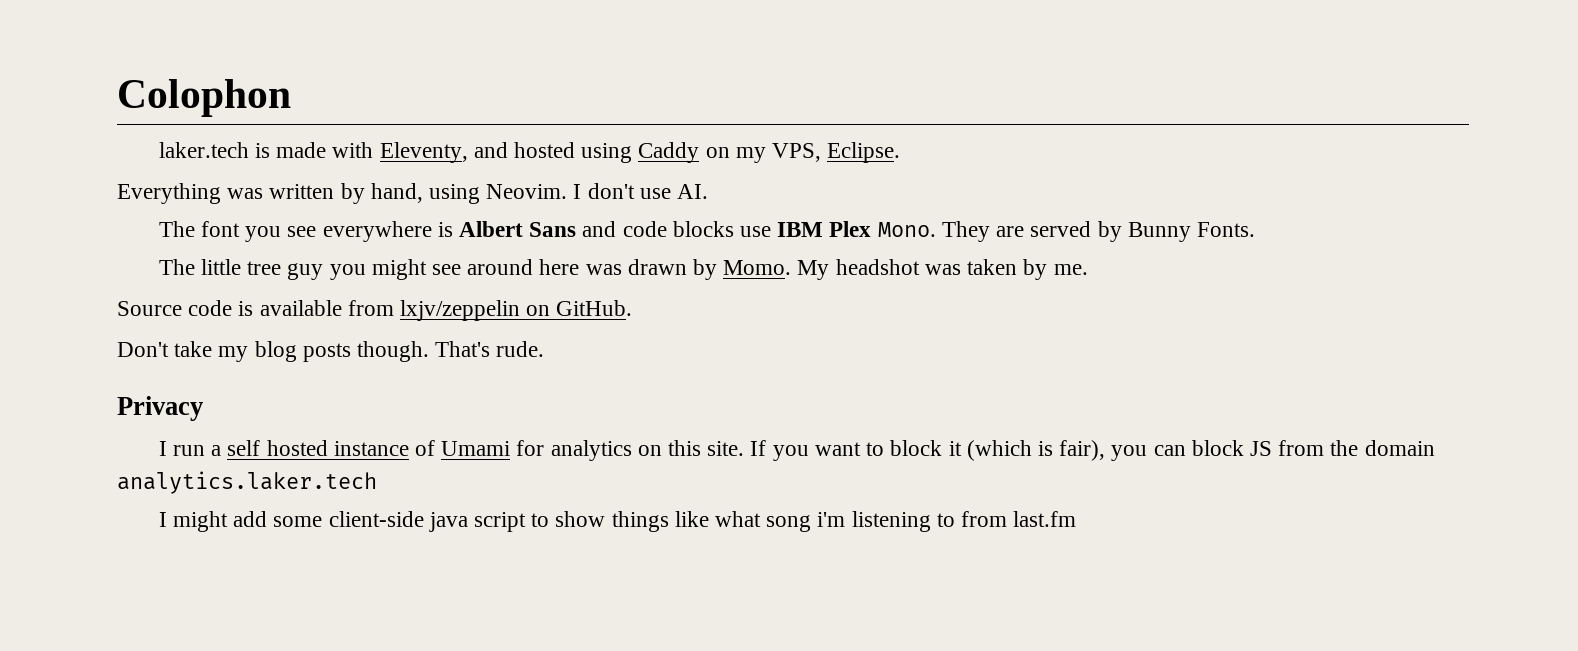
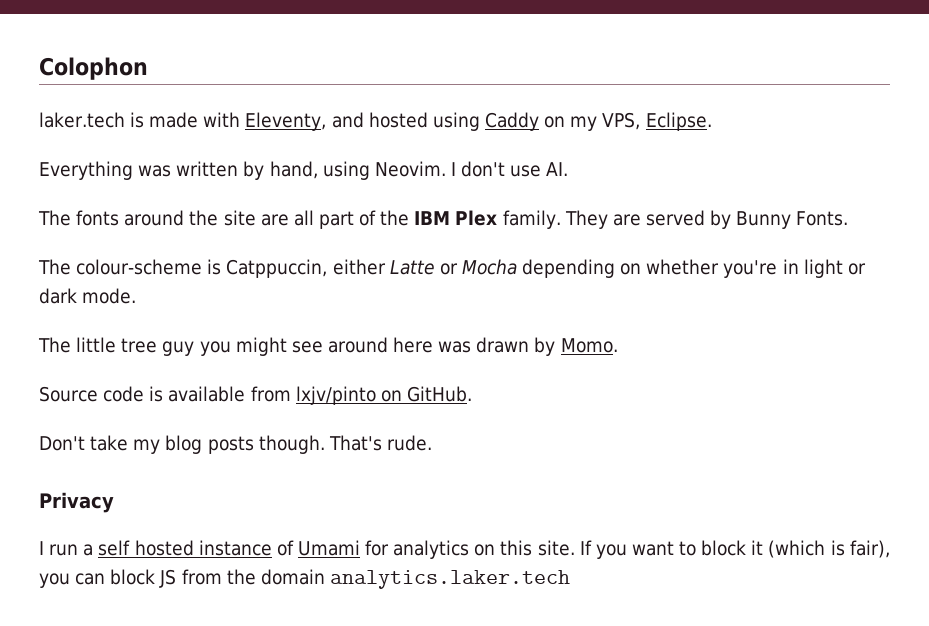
[200,221,772,242] font you see everywhere is Albert Sans and code blocks use -> [76,210,410,229] fonts around the site are all part of the
[877,222,936,237] Mono. -> [502,210,561,229] family.
(1255, 229) none -> [38,259,866,278] [39,288,137,304] // The colour-scheme is Catppuccin, either Latte or Mocha depending on whether you're in light or dark mode.
[797,259,1088,280] My headshot was taken by me. -> (618, 345) none
[400,300,521,321] lxjv/zeppelin -> [295,386,376,405] lxjv/pinto
[158,511,1077,532] // I might add some client-side java script to show things like what song i'm listening to from last.fm -> (570, 579) none

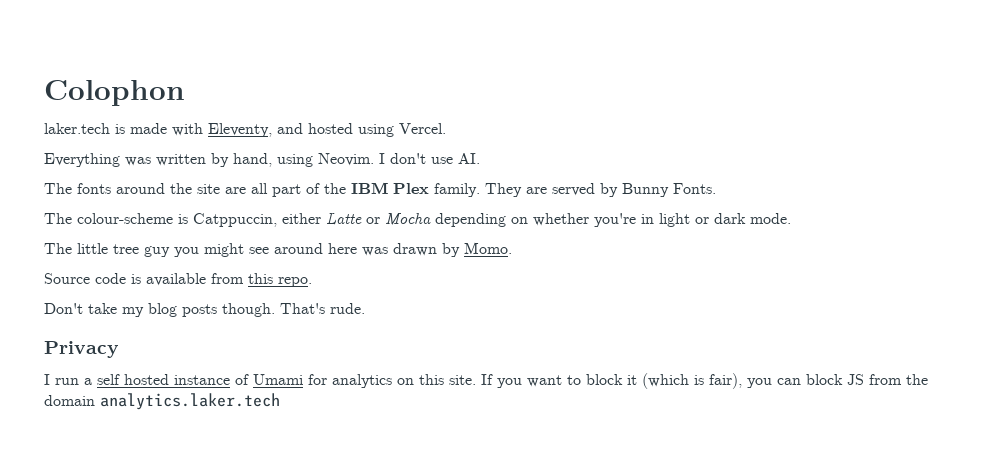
[485,112,712,131] Caddy on my VPS, Eclipse. -> [399,123,446,134] Vercel.
[295,386,472,405] lxjv/pinto on GitHub. -> [248,273,312,287] this repo.

